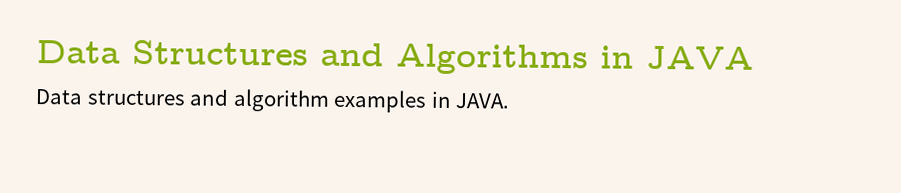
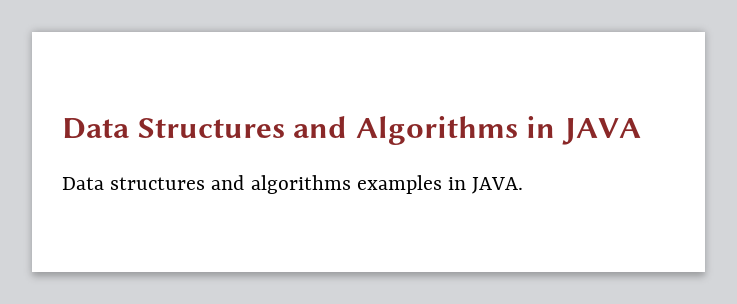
[232,88,330,112] algorithm -> [250,175,351,194] algorithms

